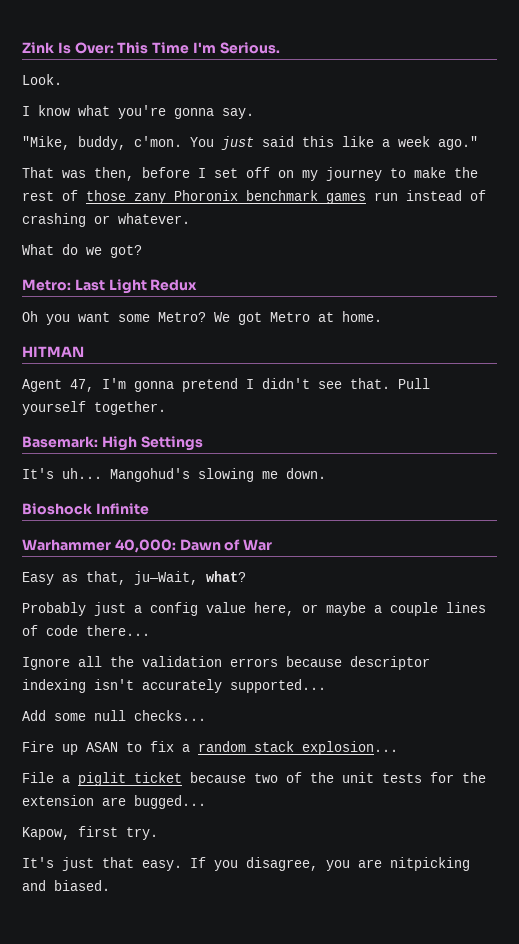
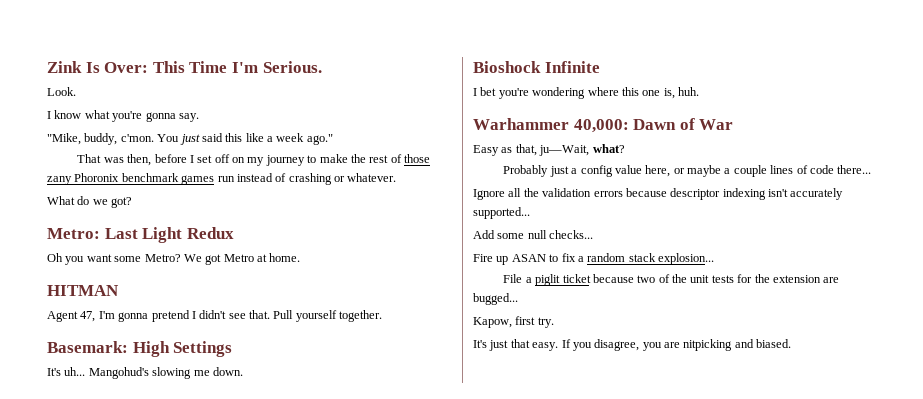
(149, 509) none -> [473,87,699,99] // I bet you're wondering where this one is, huh.

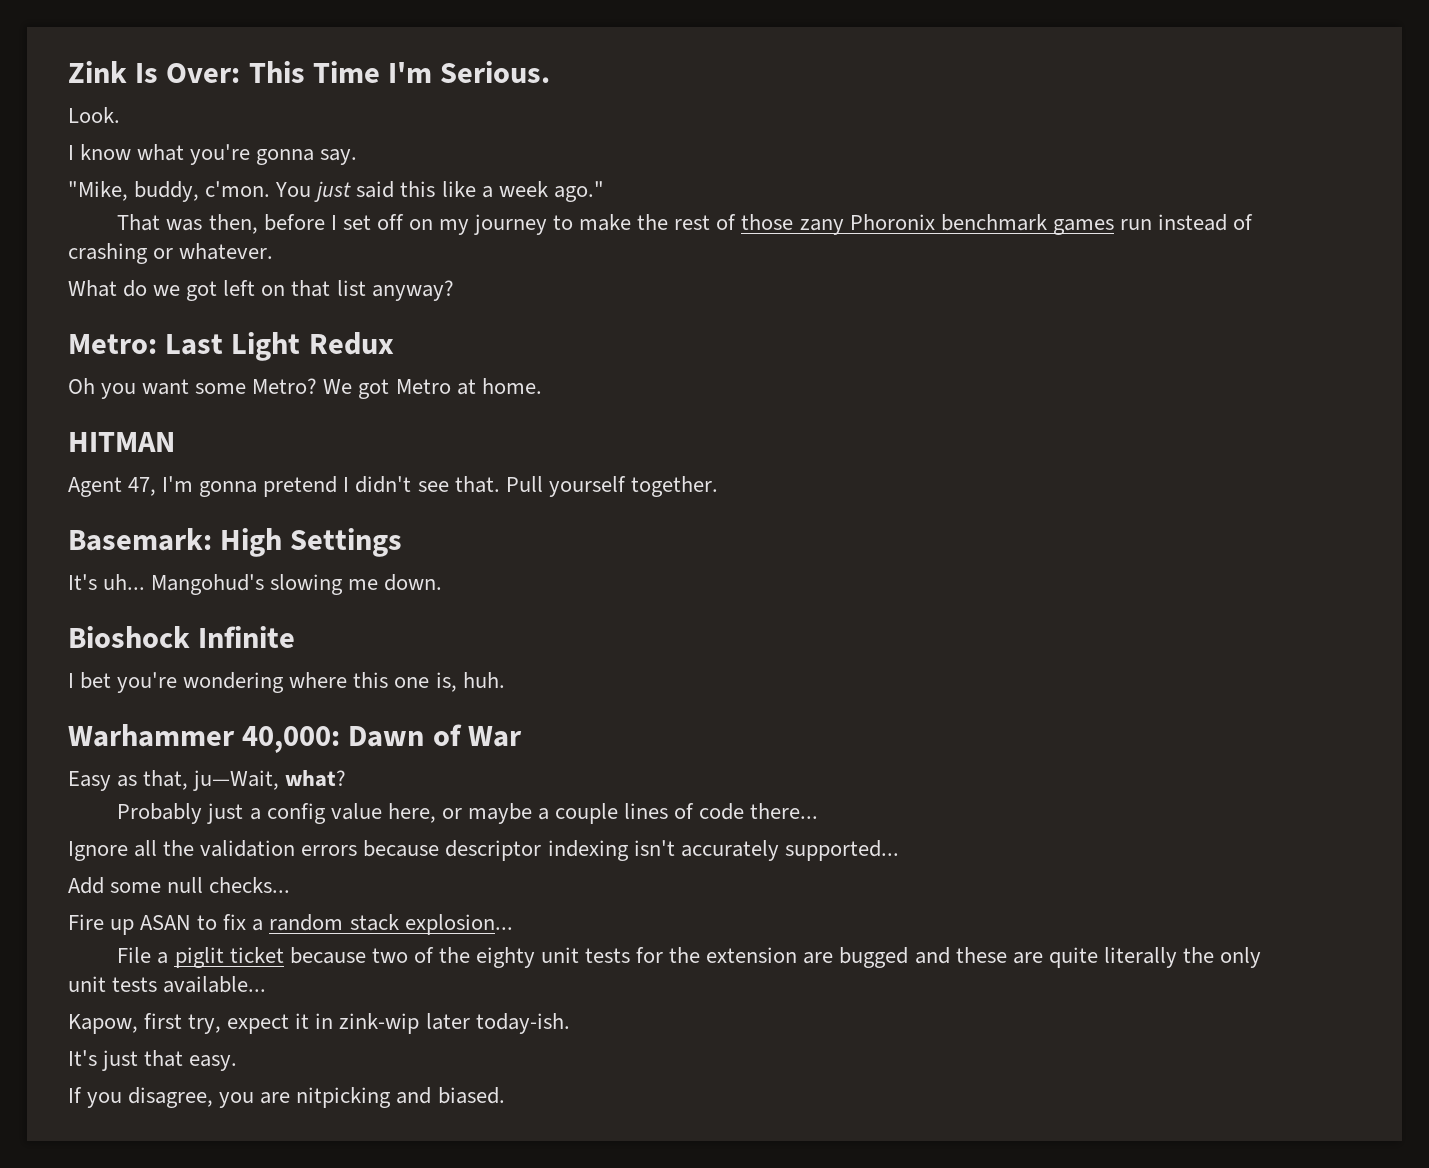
[111,197,133,208] got? -> [186,280,454,301] got left on that list anyway?
(687, 278) none -> [475,947,535,968] eighty
[473,293,518,305] [473,316,554,328] bugged... // Kapow, first try. -> [839,947,1261,968] [68,976,267,993] [68,1013,570,1034] bugged and these are quite literally the only unit tests available... // Kapow, first try, expect it in zink-wip later today-ish.
(559, 346) none -> (238, 1063) //

